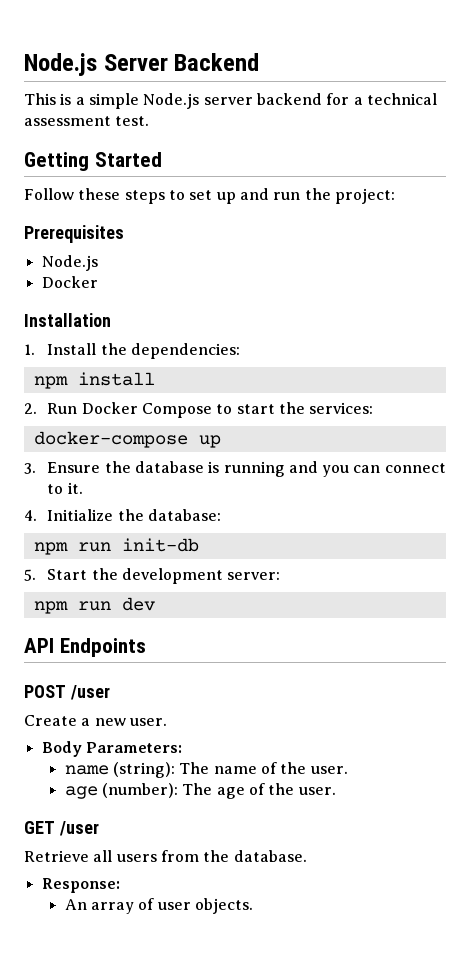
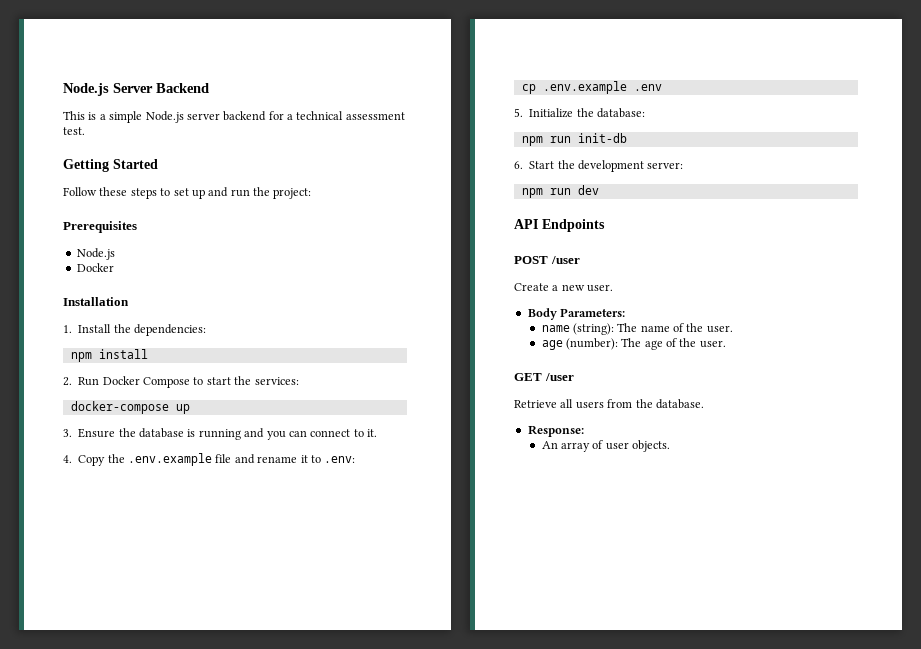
(37, 515) none -> [78,453,356,466] [521,81,662,94] [514,108,523,117] Copy the .env.example file and rename it to .env: // cp .env.example .env // 5.
[24,569,36,581] 5. -> [514,161,523,169] 6.

